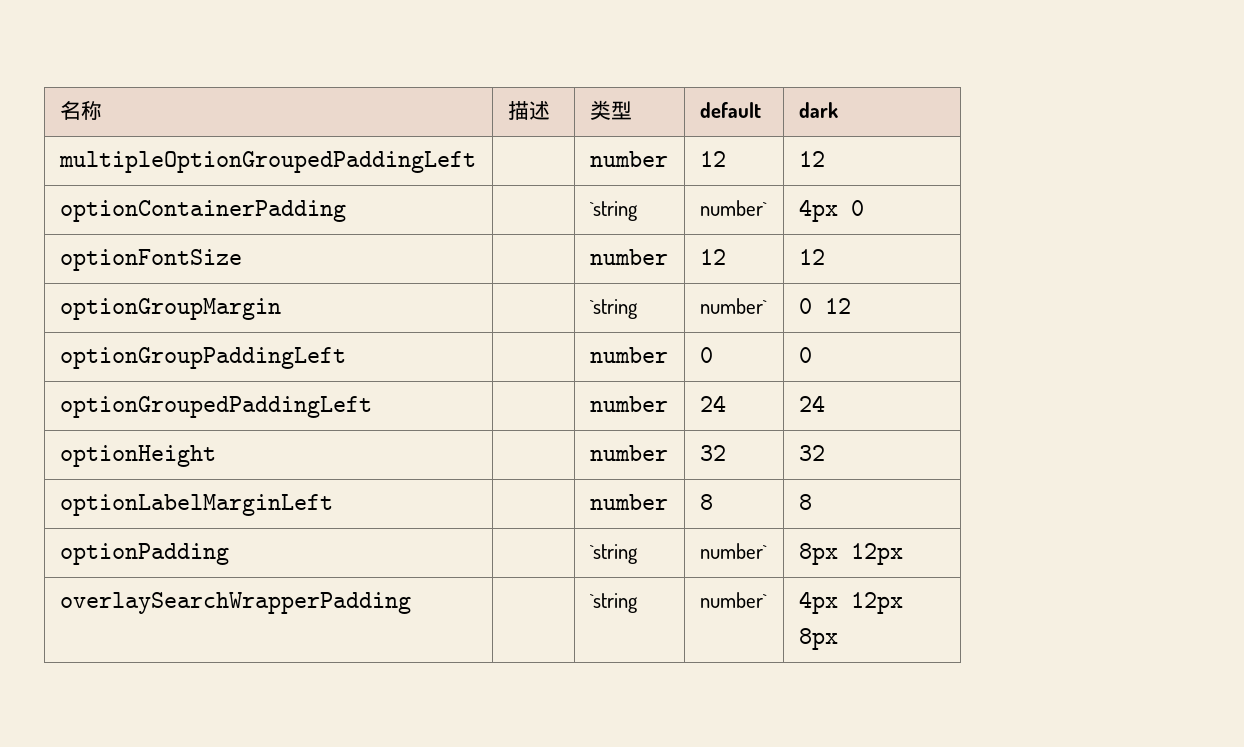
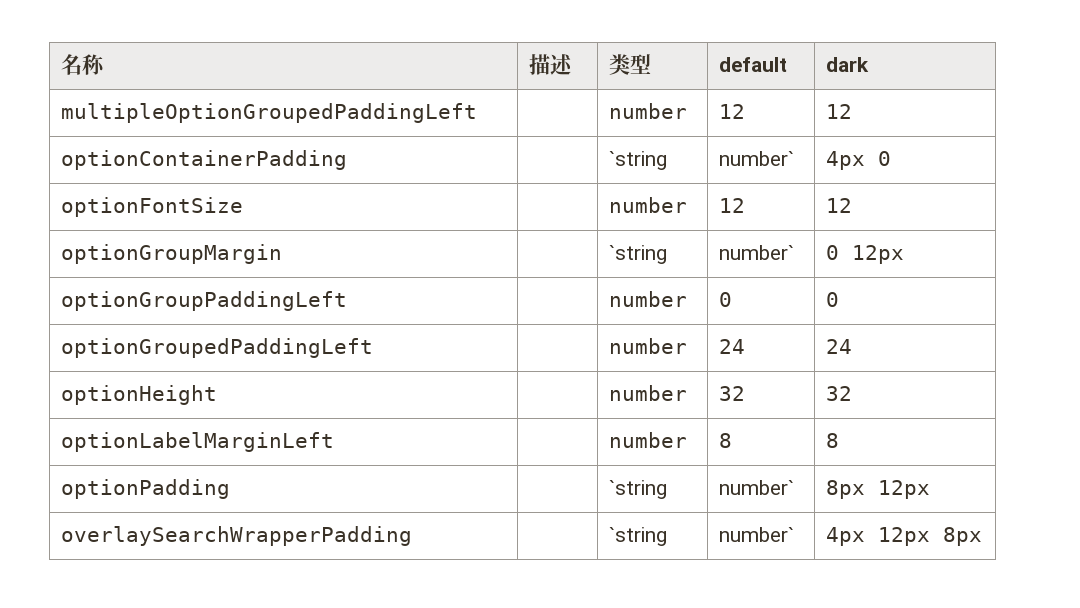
[824,298,851,314] 12 -> [852,245,905,264] 12px

